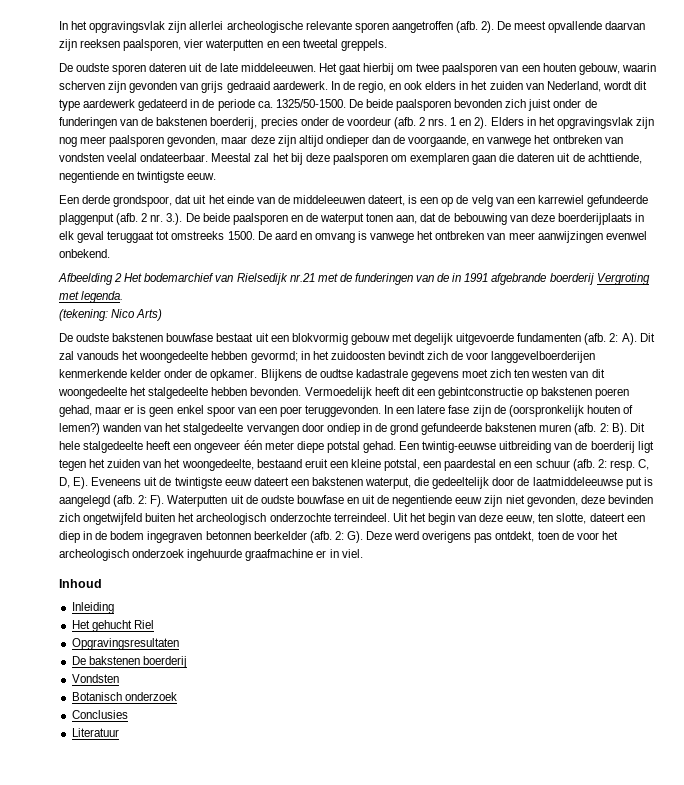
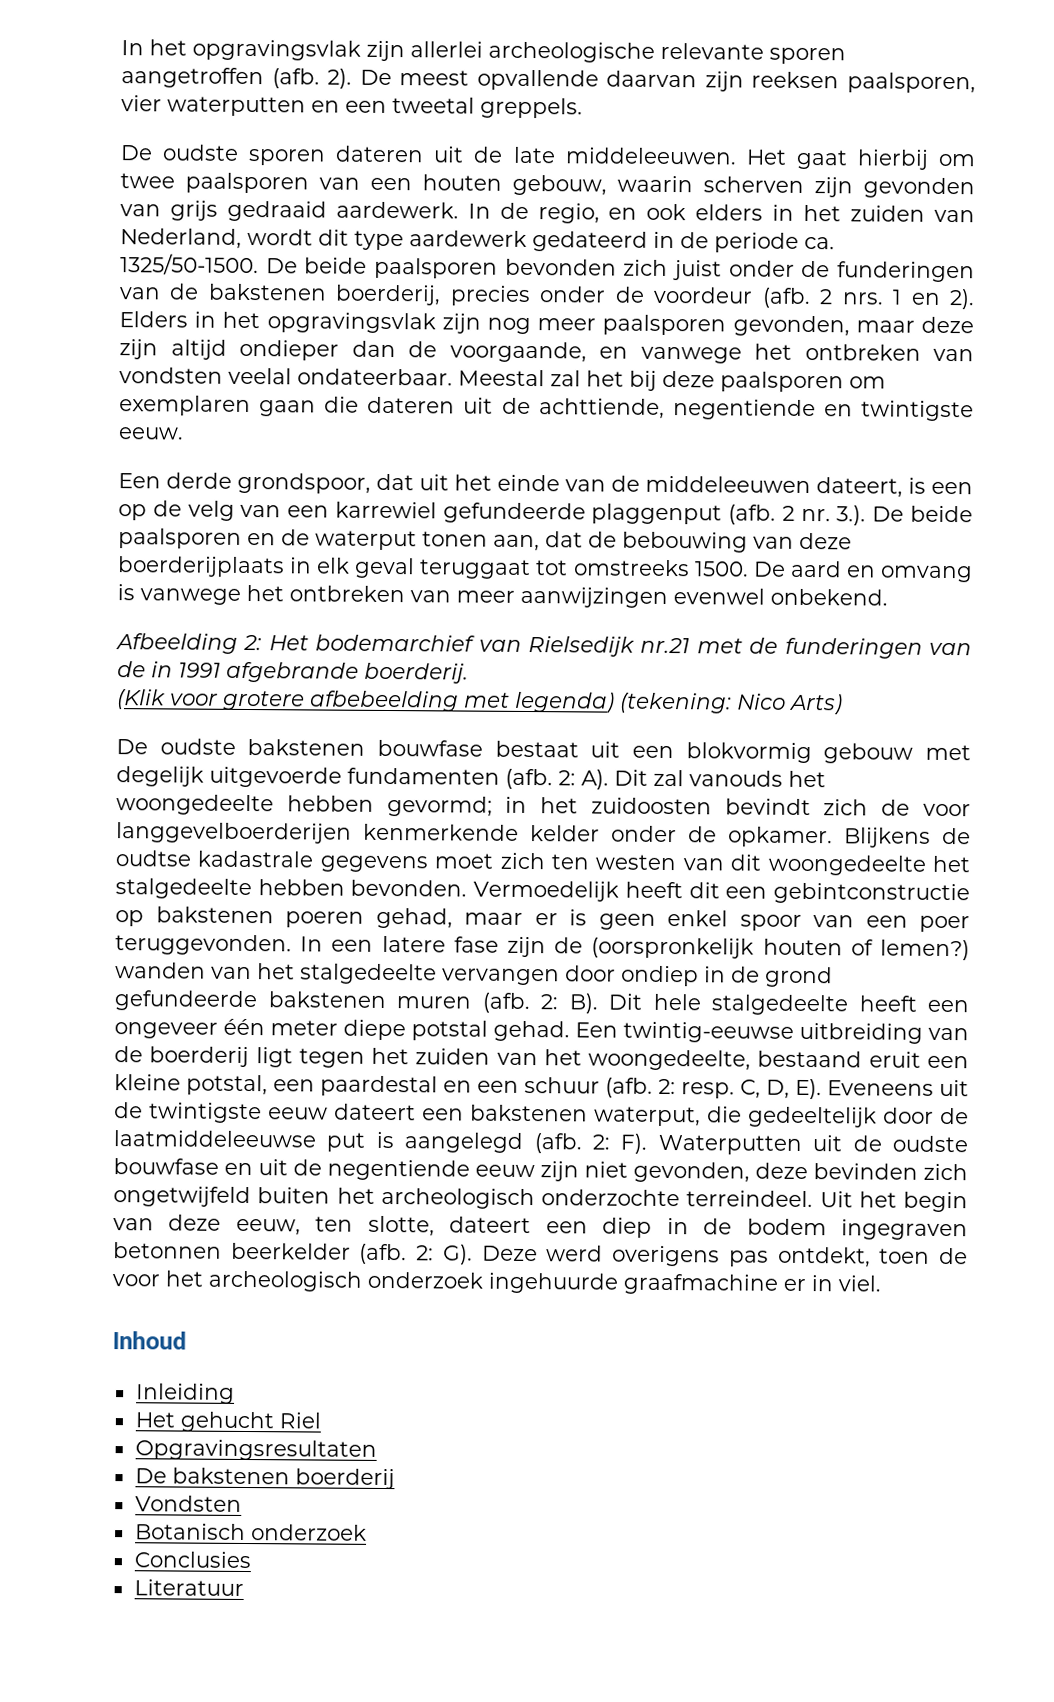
[114,273,123,282] 2 -> [243,634,263,651] 2:
[549,273,650,285] [59,291,124,303] boerderij Vergroting met legenda. // -> [364,662,469,684] [117,689,615,713] boerderij. // (Klik voor grotere afbebeelding met legenda)

